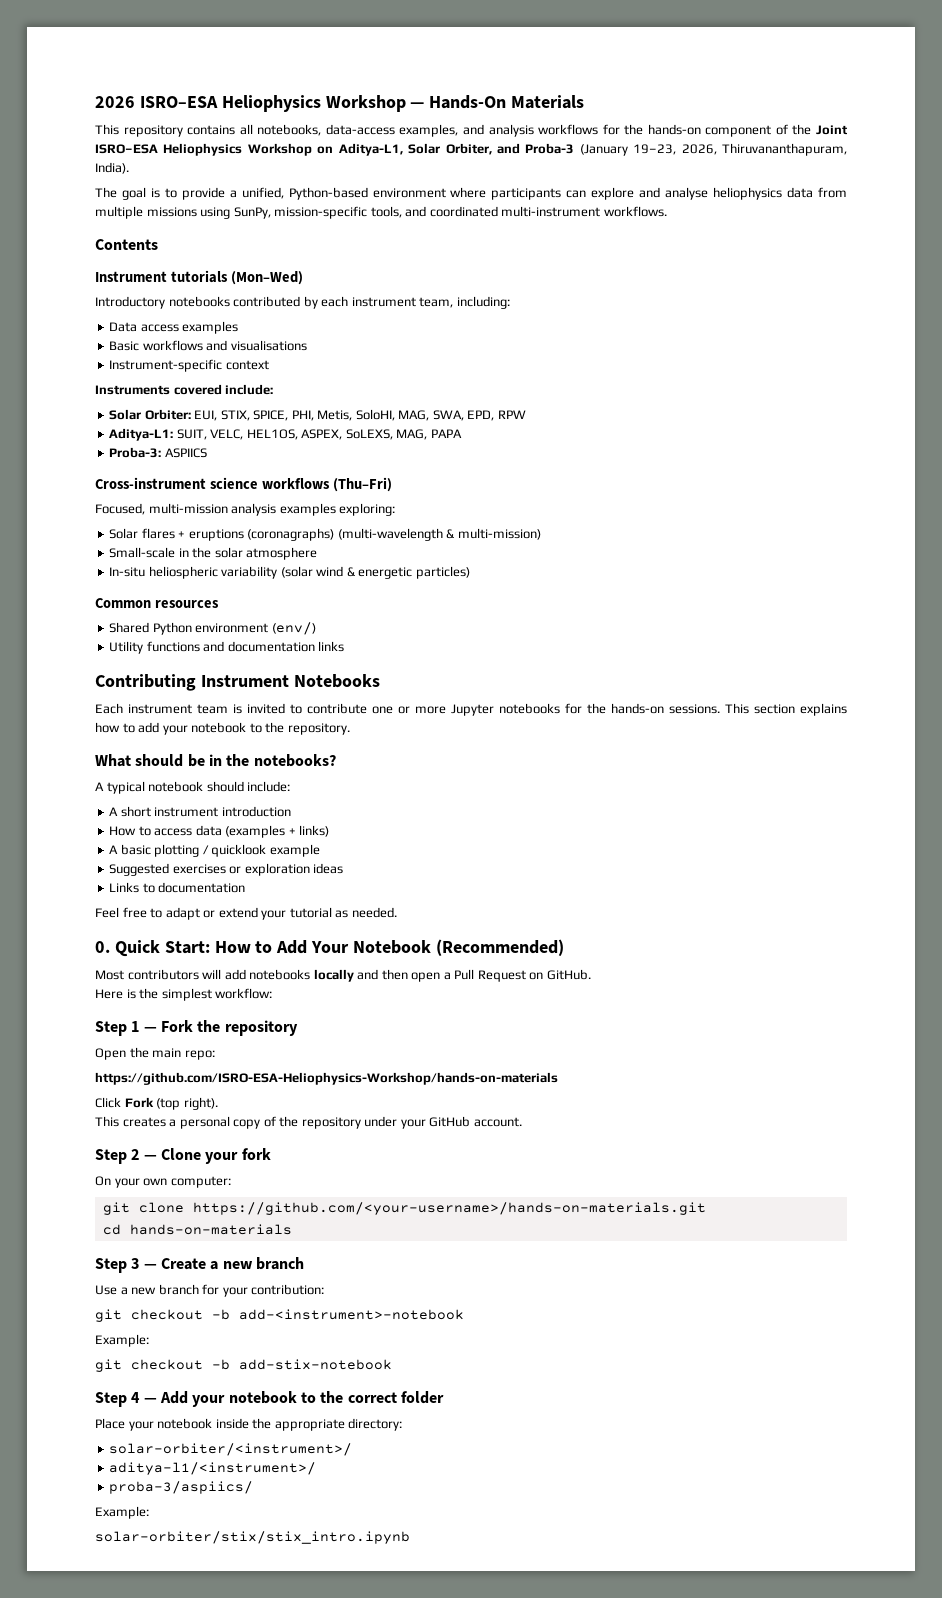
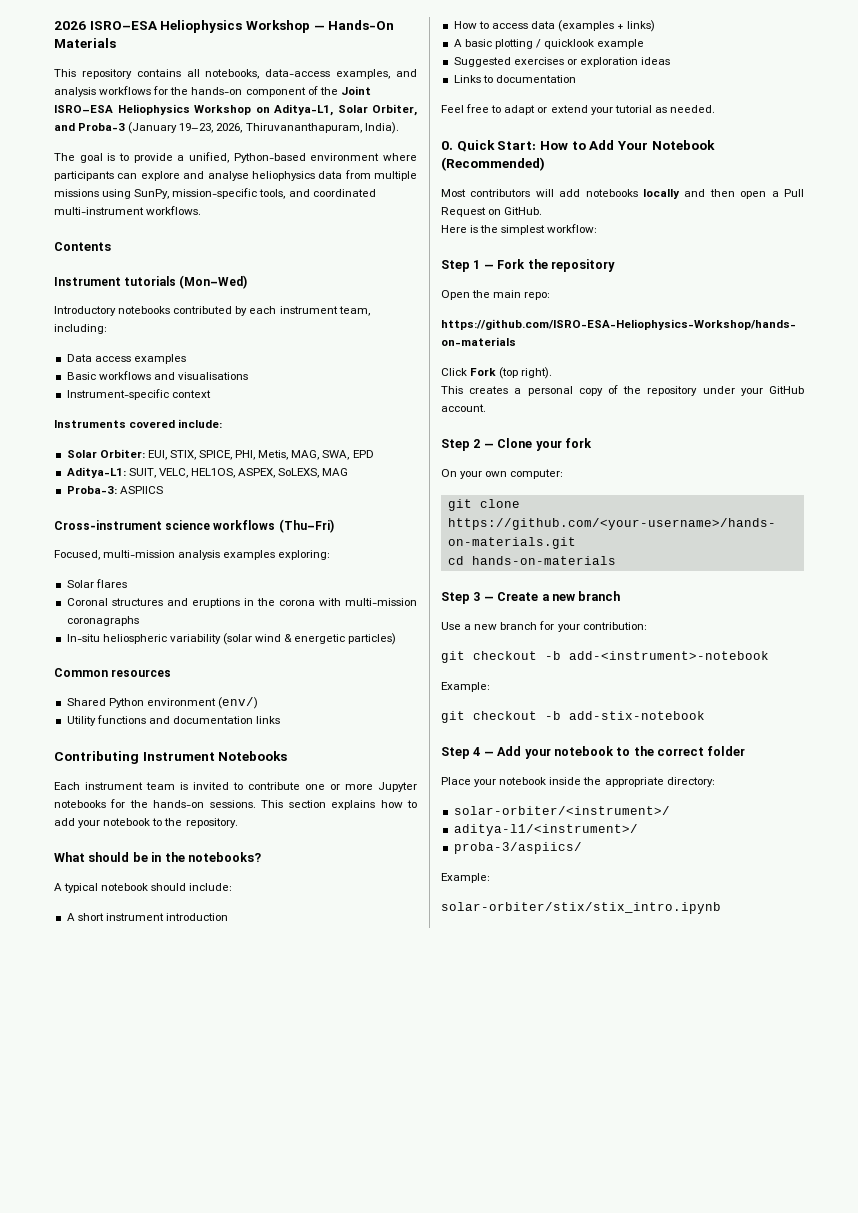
[355,409,395,421] SoloHI, -> (289, 455) none
[467,410,526,421] EPD, RPW -> [352,450,374,458] EPD
[396,429,462,440] MAG, PAPA -> [322,468,349,476] MAG
[178,528,541,541] [109,547,318,560] + eruptions (coronagraphs) (multi-wavelength & multi-mission) // Small-scale in the solar atmosphere -> [66,598,417,608] [66,616,139,626] // Coronal structures and eruptions in the corona with multi-mission coronagraphs

